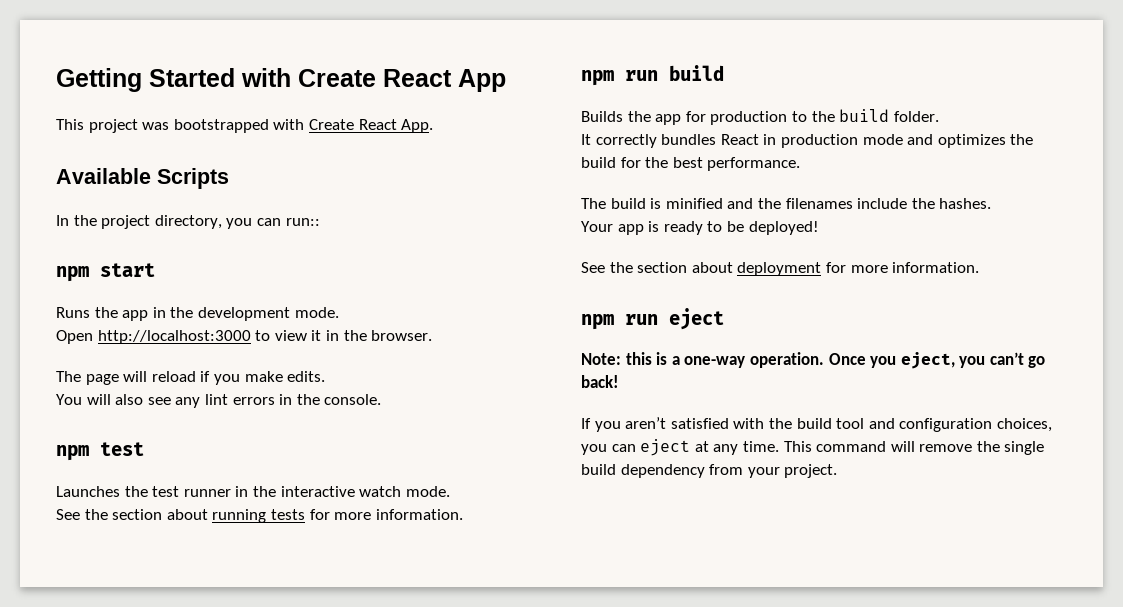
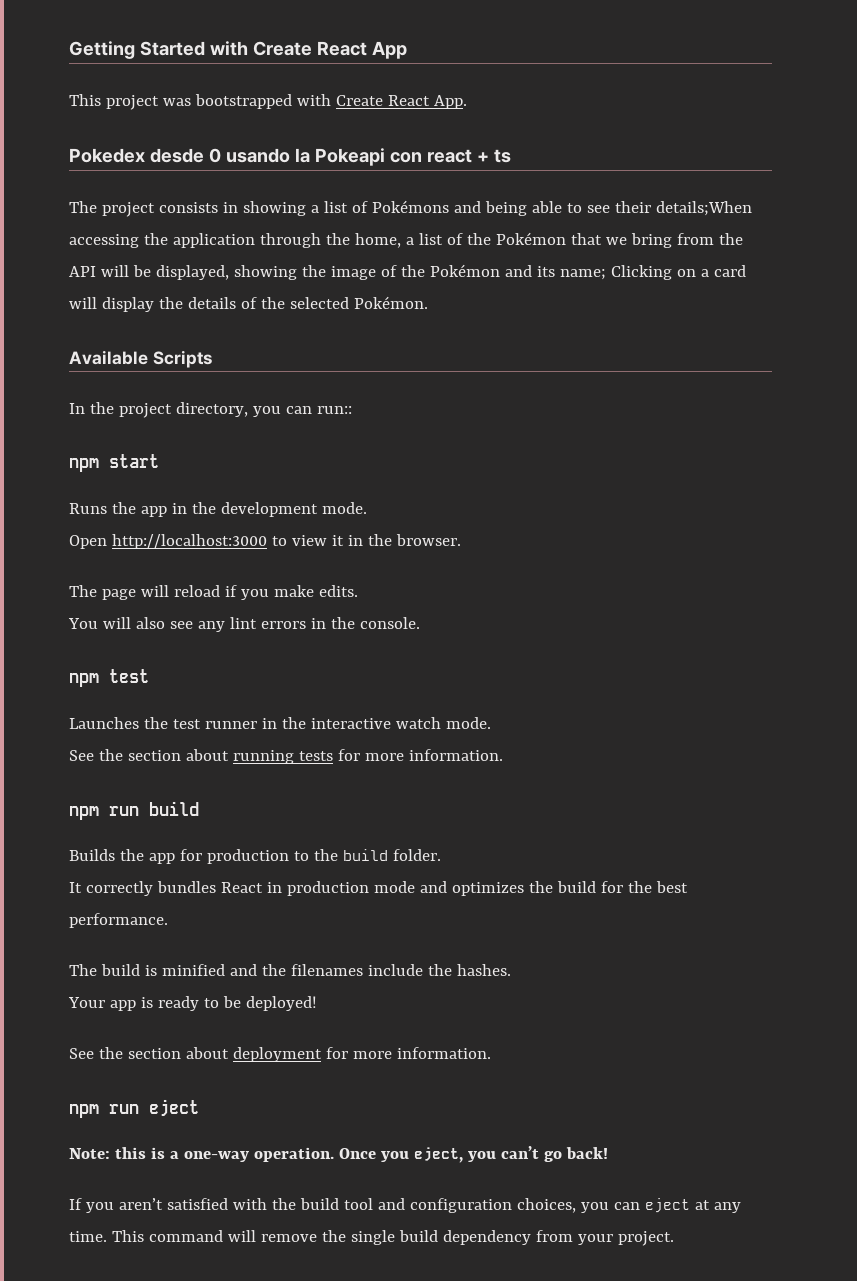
(434, 126) none -> [69,148,511,166] [69,200,752,217] [69,232,743,248] [69,264,746,280] [69,296,428,312] // Pokedex desde 0 usando la Pokeapi con react + ts // The project consists in showing a list of Pokémons and being able to see their details;When accessing the application through the home, a list of the Pokémon that we bring from the API will be displayed, showing the image of the Pokémon and its name; Clicking on a card will display the details of the selected Pokémon.

